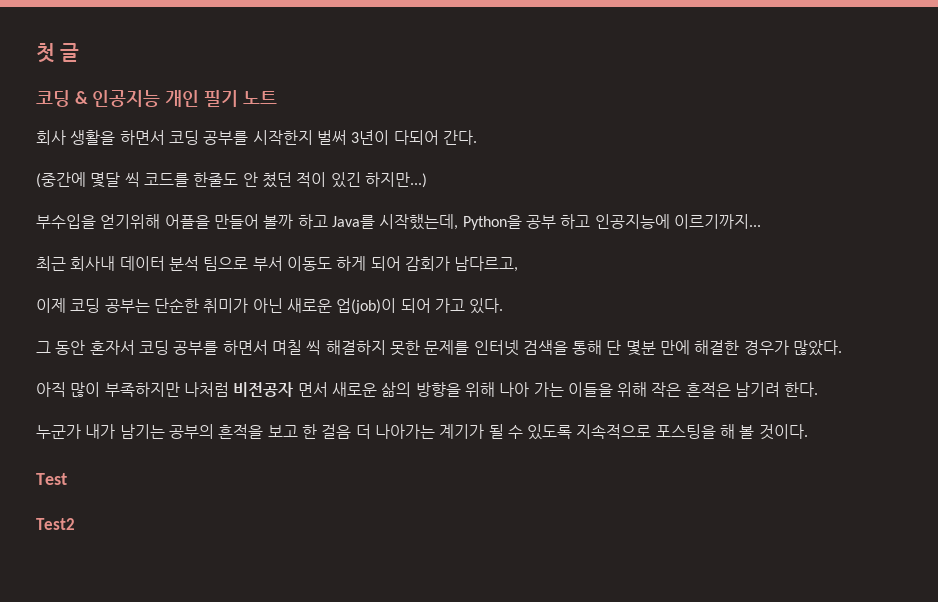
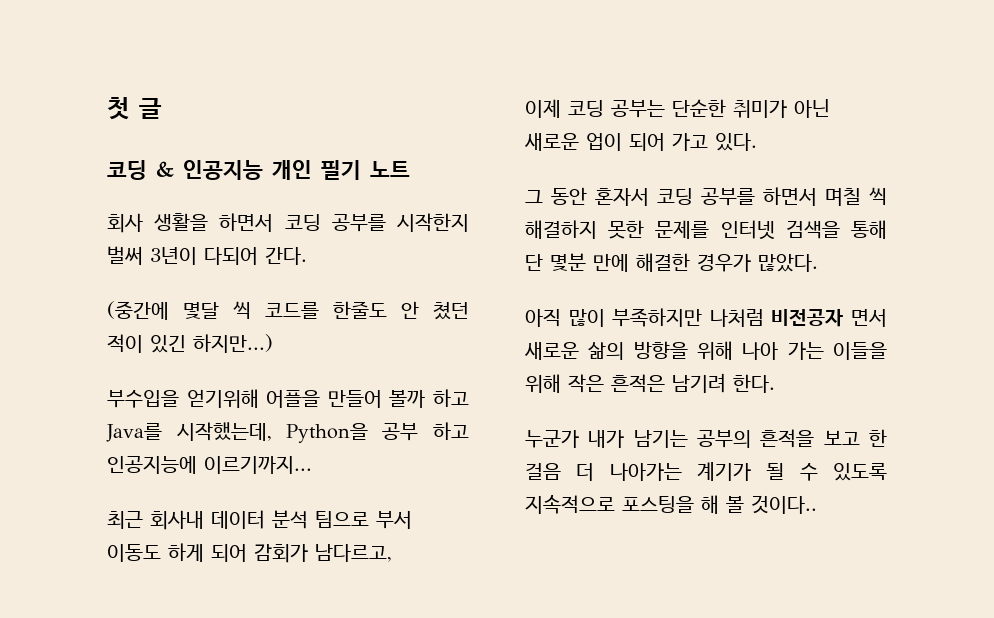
[336,298,397,314] 업(job)이 -> [586,133,622,151] 업이
[758,424,808,440] [36,473,67,485] [36,518,75,530] 것이다. // Test // Test2 -> [751,495,817,514] 것이다..

